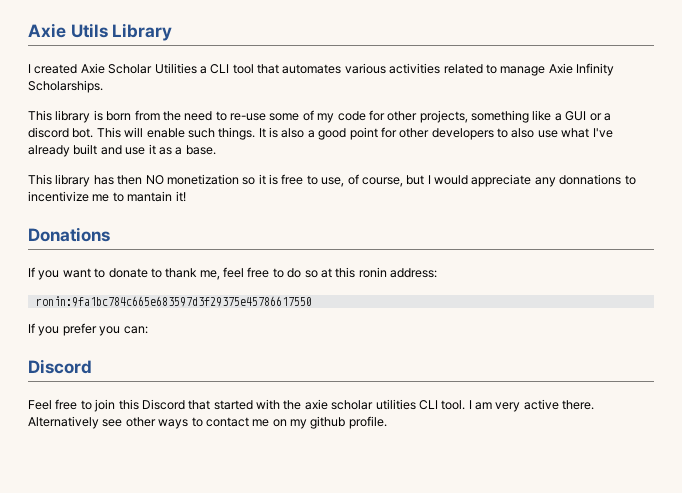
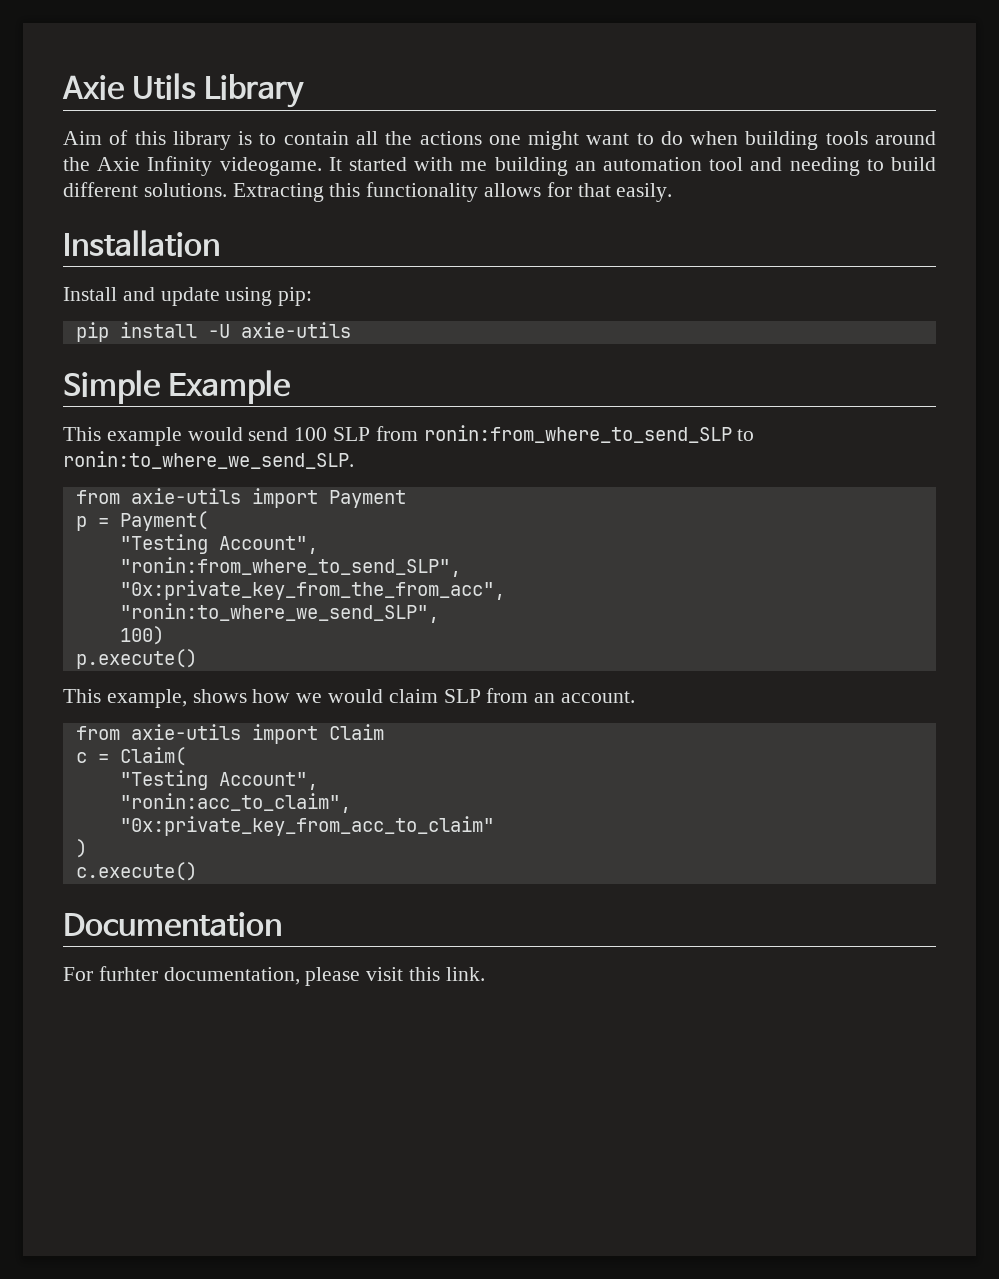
[28,63,614,76] [28,80,103,93] [28,110,611,123] [28,127,613,140] [28,144,216,157] [28,174,636,187] [28,191,186,202] [28,227,110,242] [28,267,437,280] [35,296,312,307] [28,323,148,336] [28,359,92,374] [28,399,595,412] [28,416,387,429] I created Axie Scholar Utilities a CLI tool that automates various activities related to manage Axie Infinity Scholarships. // This library is born from the need to re-use some of my code for other projects, something like a GUI or a discord bot. This will enable such things. It is also a good point for other developers to also use what I've already built and use it as a base. // This library has then NO monetization so it is free to use, of course, but I would appreciate any donnations to incentivize me to mantain it! // Donations // If you want to donate to thank me, feel free to do so at this ronin address: // ronin:9fa1bc784c665e683597d3f29375e45786617550 // If you prefer you can: // Discord // Feel free to join this Discord that started with the axie scholar utilities CLI tool. I am very active there. Alternatively see other ways to contact me on my github profile. -> [63,130,937,150] [63,156,937,176] [63,182,673,202] [63,230,220,257] [63,287,313,306] [75,322,351,342] [63,370,291,404] [63,425,755,446] [63,451,354,469] [75,488,406,508] [75,511,208,531] [119,534,318,554] [119,557,461,577] [119,580,505,600] [119,603,439,623] [119,626,164,645] [75,649,197,669] [63,688,636,708] [75,724,384,744] [75,747,186,766] [119,770,318,790] [119,793,351,813] [119,816,494,836] [75,839,87,858] [75,862,197,881] [63,912,282,937] [63,966,485,986] Aim of this library is to contain all the actions one might want to do when building tools around the Axie Infinity videogame. It started with me building an automation tool and needing to build different solutions. Extracting this functionality allows for that easily. // Installation // Install and update using pip: // pip install -U axie-utils // Simple Example // This example would send 100 SLP from ronin:from_where_to_send_SLP to ronin:to_where_we_send_SLP. // from axie-utils import Payment // p = Payment( // "Testing Account", // "ronin:from_where_to_send_SLP", // "0x:private_key_from_the_from_acc", // "ronin:to_where_we_send_SLP", // 100) // p.execute() // This example, shows how we would claim SLP from an account. // from axie-utils import Claim // c = Claim( // "Testing Account", // "ronin:acc_to_claim", // "0x:private_key_from_acc_to_claim" // ) // c.execute() // Documentation // For furhter documentation, please visit this link.

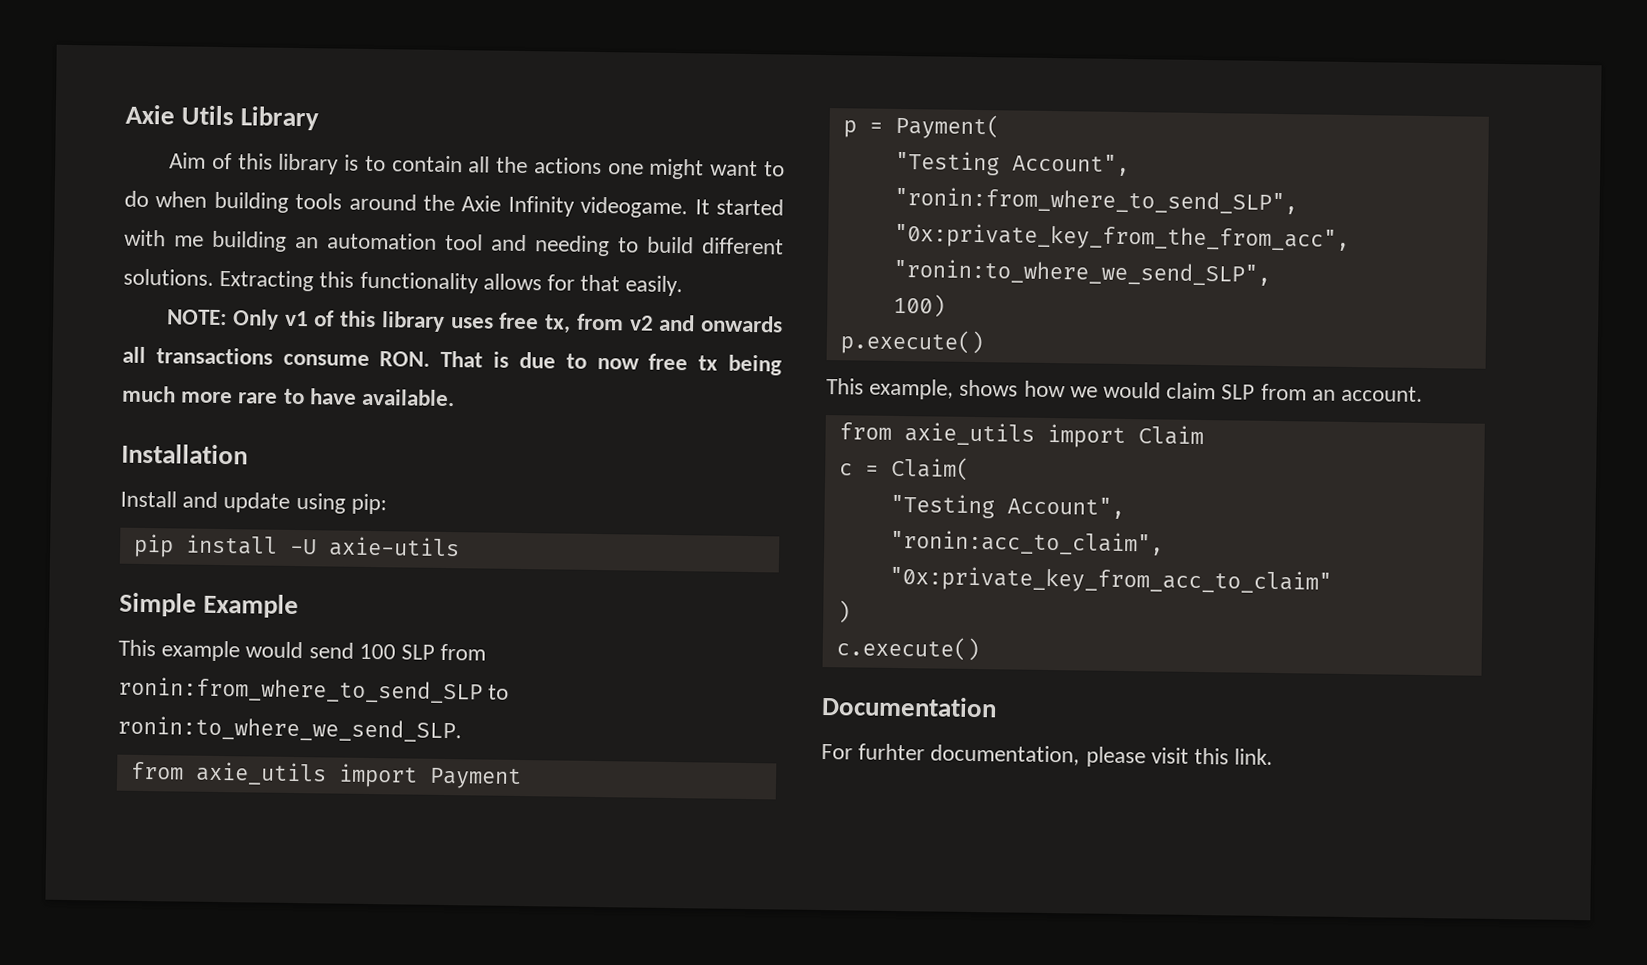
(673, 192) none -> [167,309,783,334] [122,346,782,376] [122,385,456,407] // NOTE: Only v1 of this library uses free tx, from v2 and onwards all transactions consume RON. That is due to now free tx being much more rare to have available.
[130,488,241,504] axie-utils -> [194,761,327,786] axie_utils
[130,724,241,740] axie-utils -> [903,422,1035,446] axie_utils

